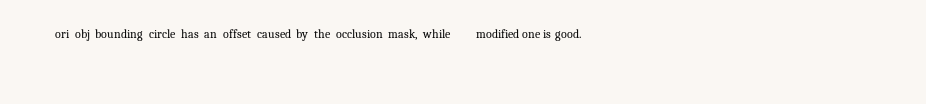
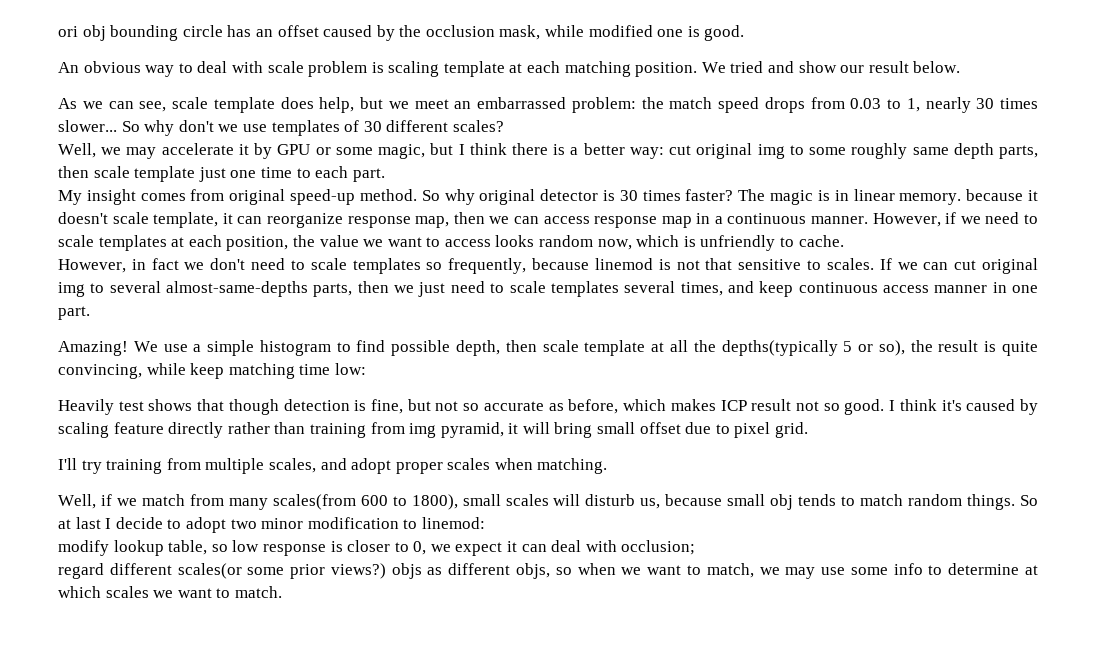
(581, 35) none -> [58,61,961,77] [58,97,1038,113] [58,120,504,136] [58,143,1039,159] [58,166,385,182] [58,189,1039,205] [58,212,1039,228] [58,235,844,251] [58,258,1039,274] [58,281,1039,297] [58,306,90,320] [58,340,1038,356] [58,363,366,379] [58,399,1039,415] [58,422,809,438] [58,458,608,474] [58,494,1038,510] [58,517,485,533] [58,540,696,556] [58,563,1038,579] [58,586,282,598] // An obvious way to deal with scale problem is scaling template at each matching position. We tried and show our result below. // As we can see, scale template does help, but we meet an embarrassed problem: the match speed drops from 0.03 to 1, nearly 30 times slower... So why don't we use templates of 30 different scales? // Well, we may accelerate it by GPU or some magic, but I think there is a better way: cut original img to some roughly same depth parts, then scale template just one time to each part. // My insight comes from original speed-up method. So why original detector is 30 times faster? The magic is in linear memory. because it doesn't scale template, it can reorganize response map, then we can access response map in a continuous manner. However, if we need to scale templates at each position, the value we want to access looks random now, which is unfriendly to cache. // However, in fact we don't need to scale templates so frequently, because linemod is not that sensitive to scales. If we can cut original img to several almost-same-depths parts, then we just need to scale templates several times, and keep continuous access manner in one part. // Amazing! We use a simple histogram to find possible depth, then scale template at all the depths(typically 5 or so), the result is quite convincing, while keep matching time low: // Heavily test shows that though detection is fine, but not so accurate as before, which makes ICP result not so good. I think it's caused by scaling feature directly rather than training from img pyramid, it will bring small offset due to pixel grid. // I'll try training from multiple scales, and adopt proper scales when matching. // Well, if we match from many scales(from 600 to 1800), small scales will disturb us, because small obj tends to match random things. So at last I decide to adopt two minor modification to linemod: // modify lookup table, so low response is closer to 0, we expect it can deal with occlusion; // regard different scales(or some prior views?) objs as different objs, so when we want to match, we may use some info to determine at which scales we want to match.

